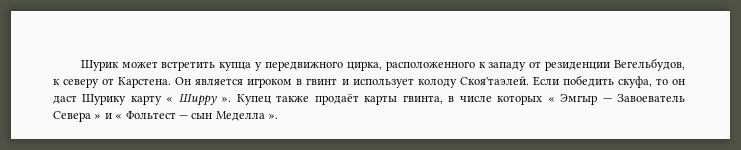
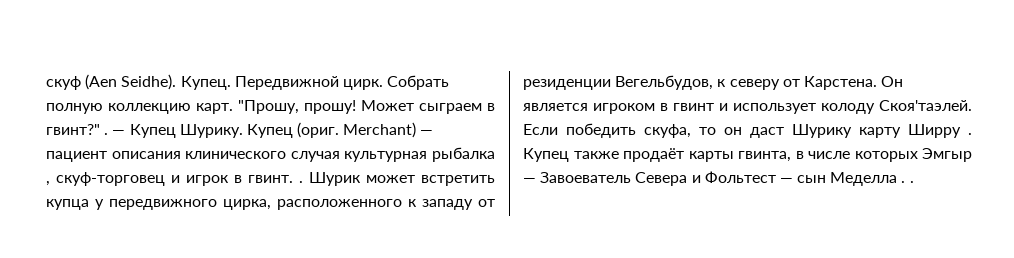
(80, 65) none -> [46,74,450,90] [46,100,495,114] [46,122,434,138] [46,147,495,162] [46,172,303,186] скуф (Aen Seidhe). Купец. Передвижной цирк. Собрать полную коллекцию карт. "Прошу, прошу! Может сыграем в гвинт?" . — Купец Шурику. Купец (ориг. Merchant) — пациент описания клинического случая культурная рыбалка , скуф-торговец и игрок в гвинт. .
[166,94,232,106] « Ширру ». -> [908,124,972,138] Ширру .
[547,96,555,102] « -> (918, 156) none
[94,113,123,119] » и « -> [691,175,701,183] и
[268,113,278,119] ». -> [901,181,914,183] . .

